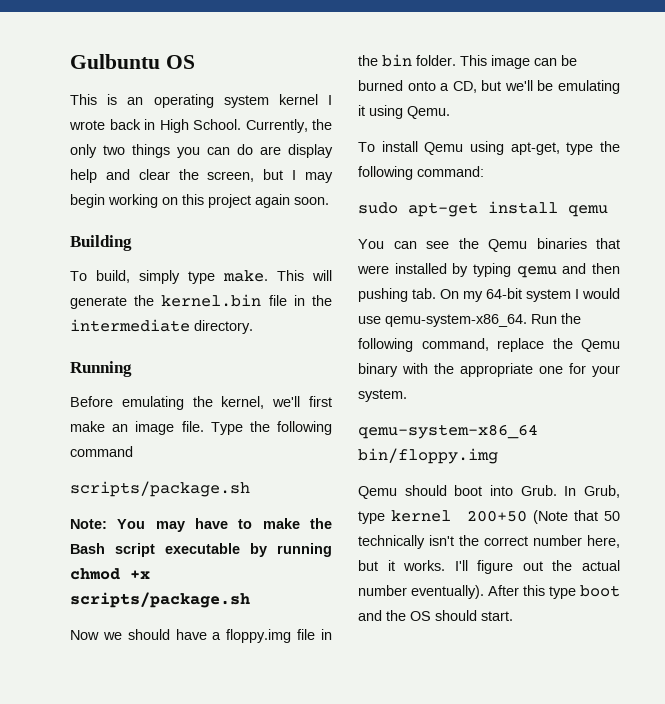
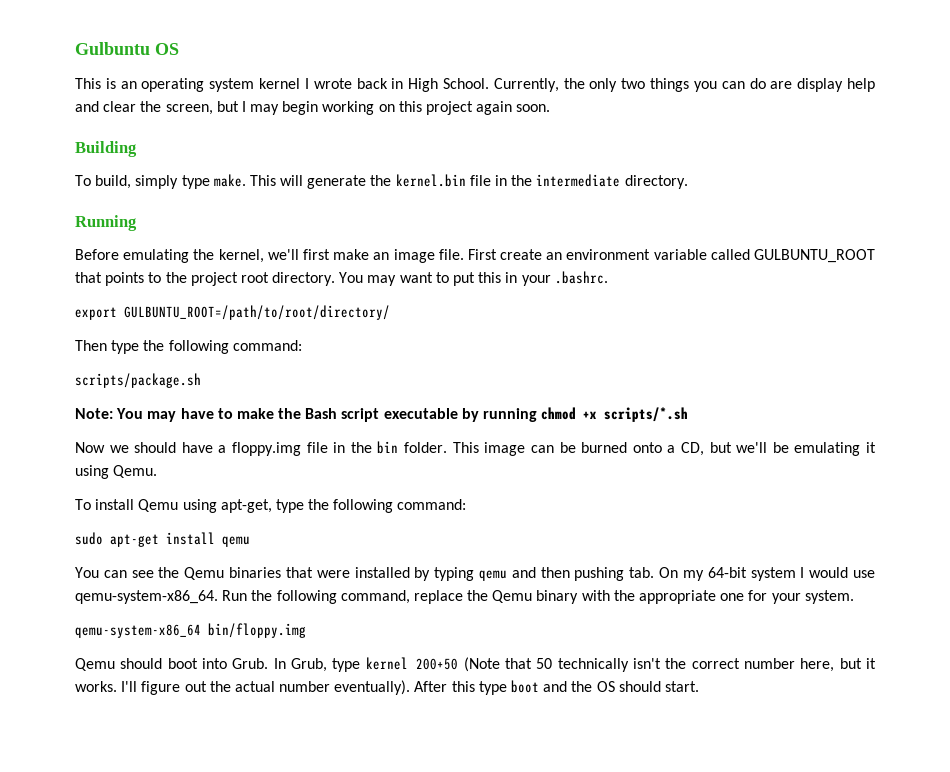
[210,421,332,435] [70,446,133,457] Type the following command -> [467,249,875,263] [75,271,608,286] [75,305,390,320] [75,340,302,354] First create an environment variable called GULBUNTU_ROOT that points to the project root directory. You may want to put this in your .bashrc. // export GULBUNTU_ROOT=/path/to/root/directory/ // Then type the following command:
[70,592,250,608] scripts/package.sh -> [604,407,689,422] scripts/*.sh

